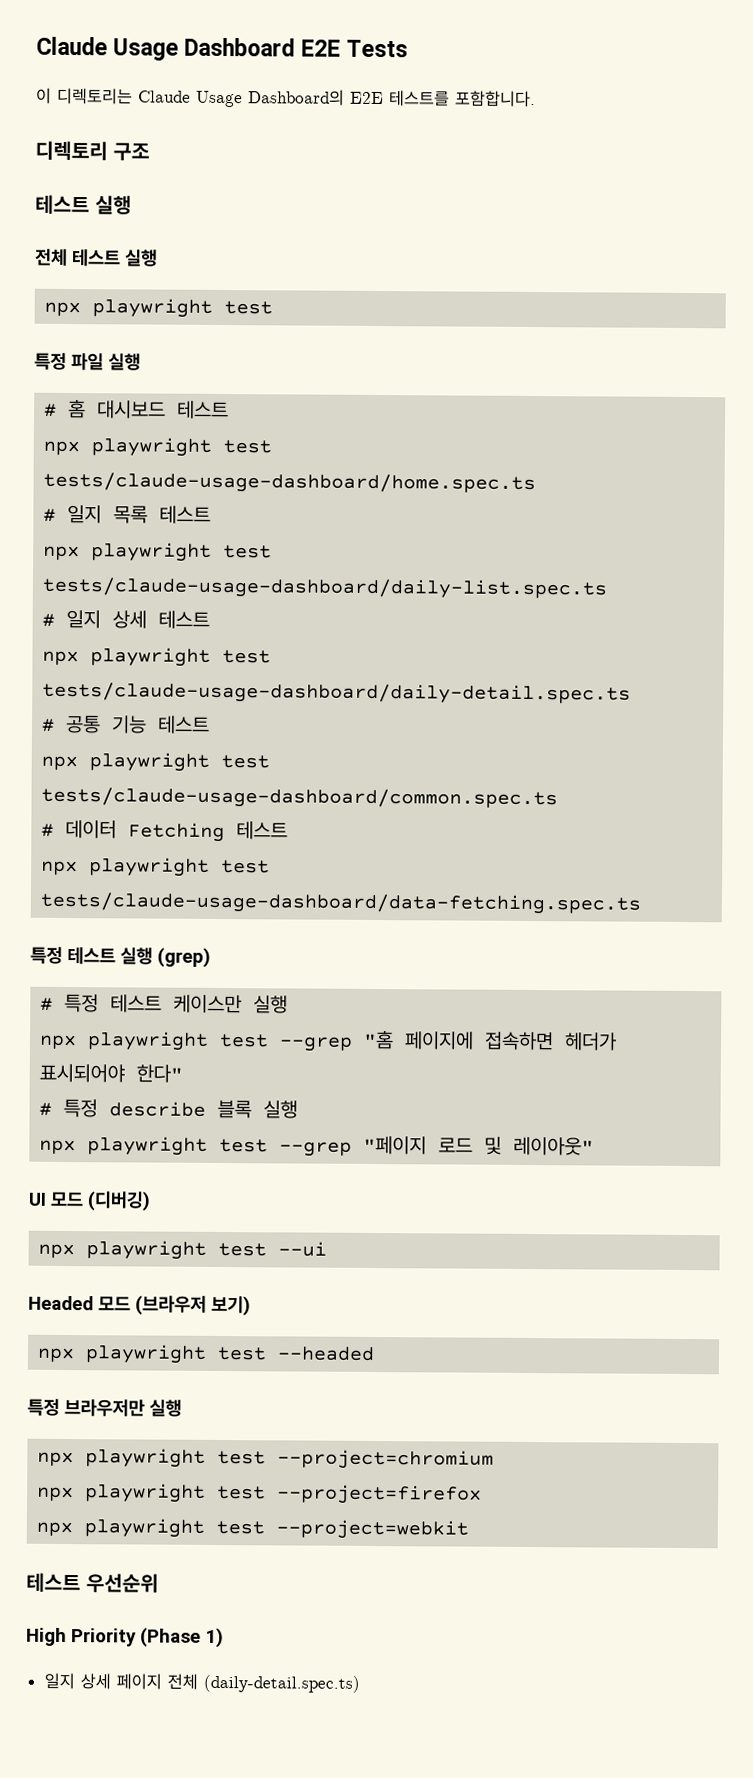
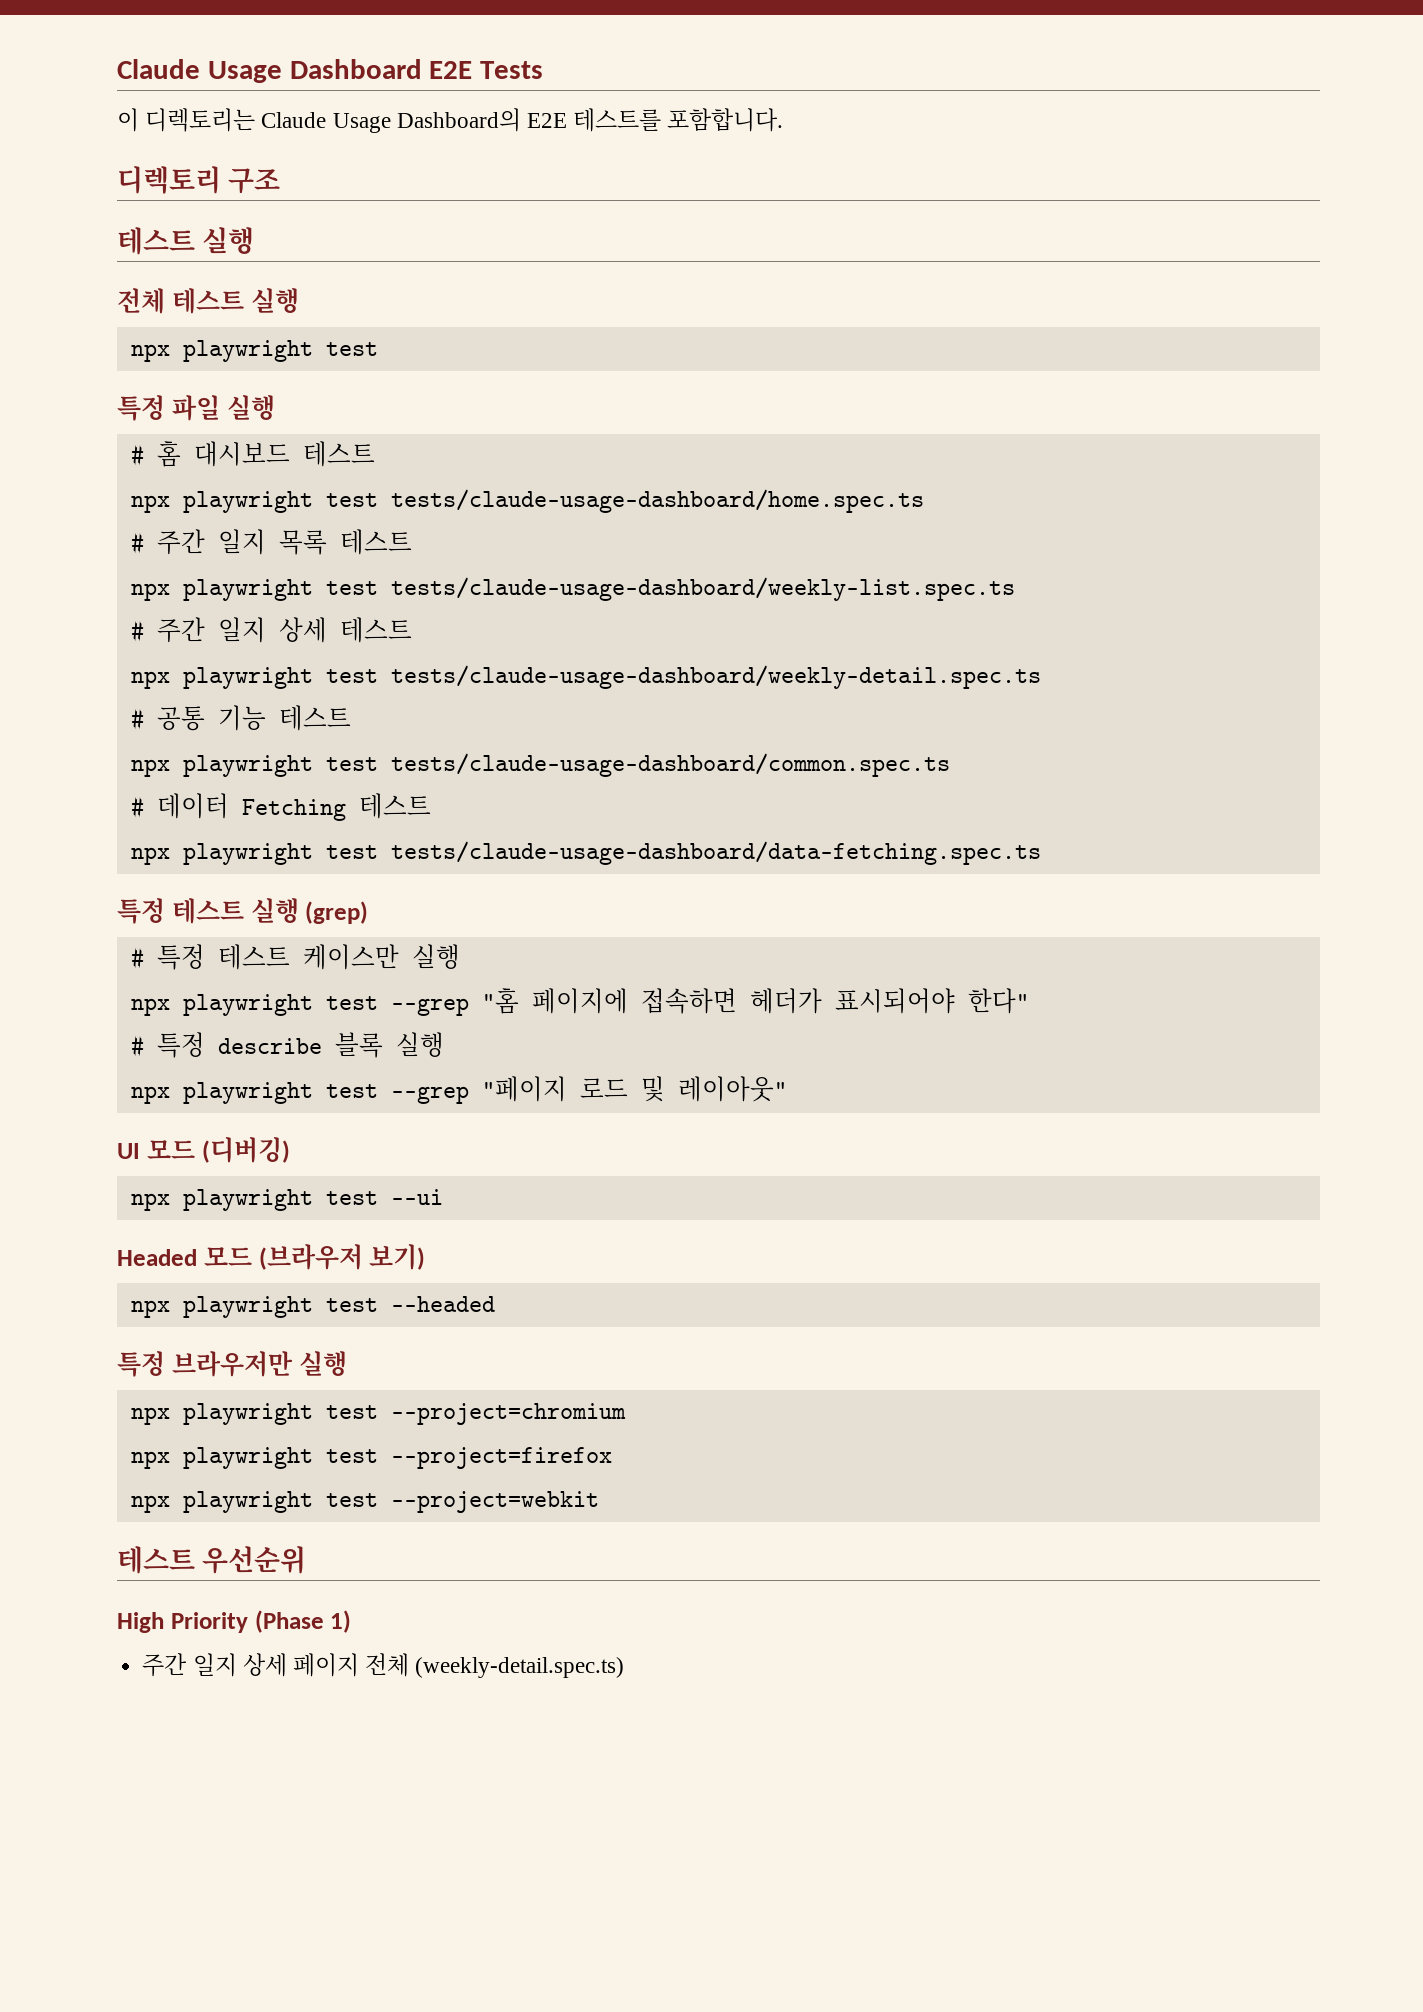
(57, 515) none -> [156,529,205,555] 주간
[42,576,608,600] [42,613,56,627] tests/claude-usage-dashboard/daily-list.spec.ts // # -> [390,577,1015,601] [130,617,205,643] tests/claude-usage-dashboard/weekly-list.spec.ts // # 주간
[42,681,632,705] tests/claude-usage-dashboard/daily-detail.spec.ts -> [390,665,1041,689] tests/claude-usage-dashboard/weekly-detail.spec.ts
(224, 1638) none -> [142,1653,188,1677] 주간
[202,1674,360,1693] (daily-detail.spec.ts) -> [415,1657,625,1678] (weekly-detail.spec.ts)

